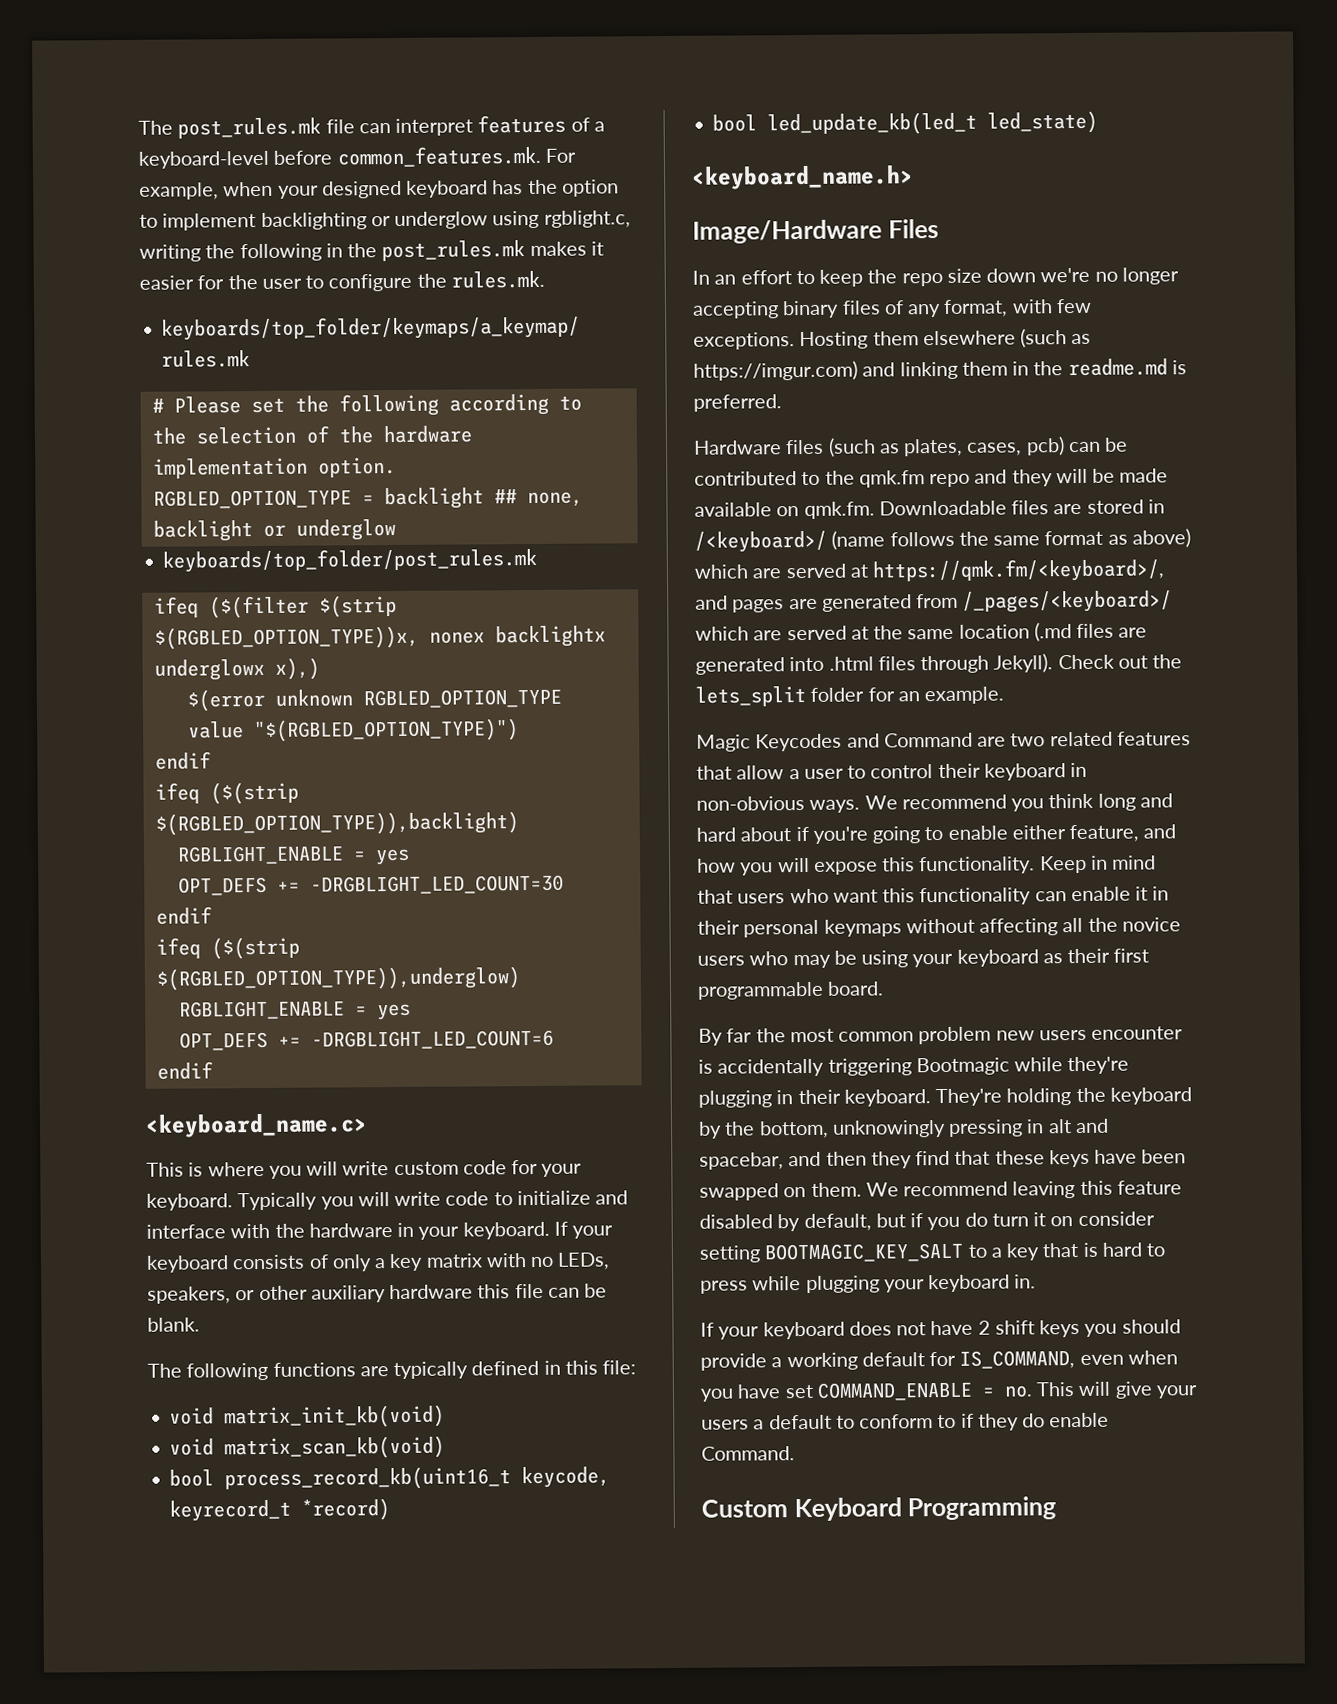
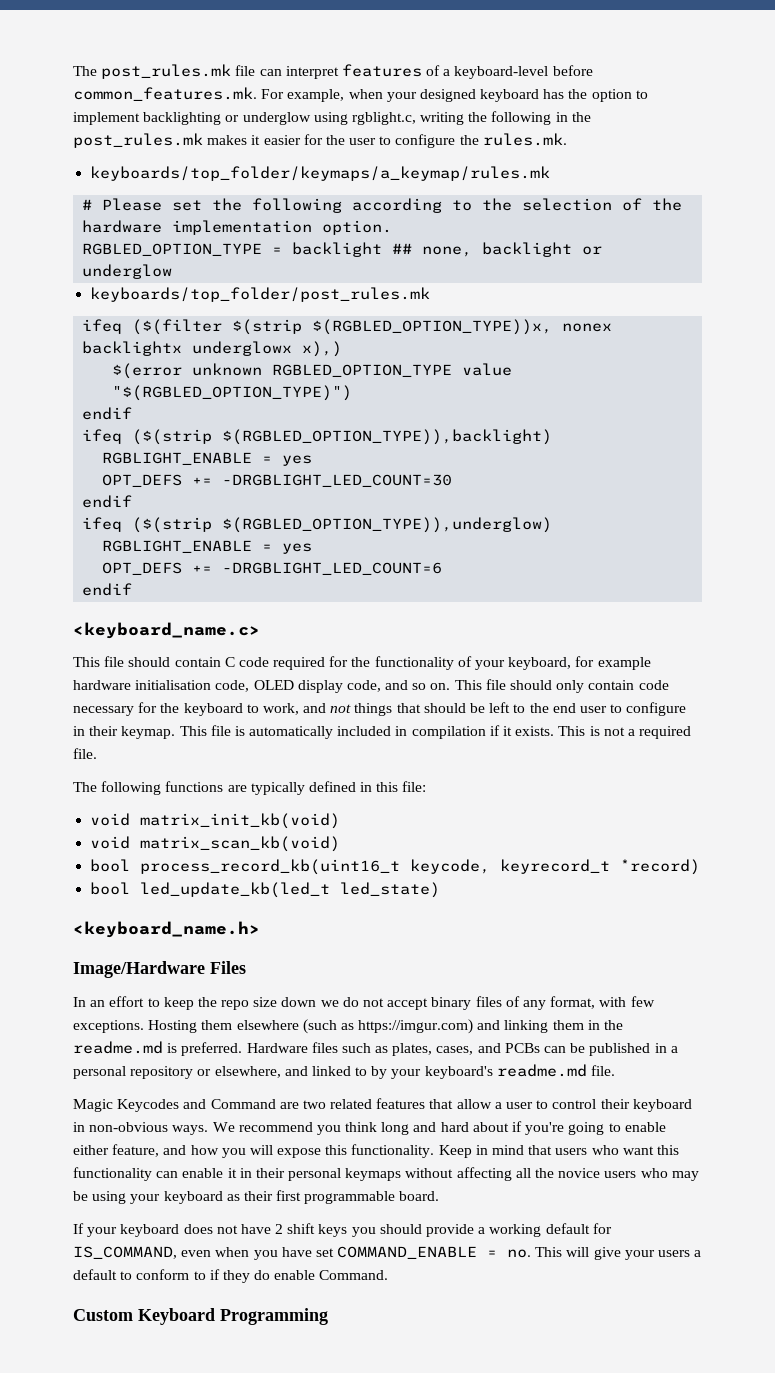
[188,1159,583,1179] [146,1190,629,1211] [146,1221,614,1240] [146,1252,611,1273] [147,1283,608,1304] [147,1317,200,1332] is where you will write custom code for your keyboard. Typically you will write code to initialize and interface with the hardware in your keyboard. If your keyboard consists of only a key matrix with no LEDs, speakers, or other auxiliary hardware this file can be blank. -> [104,656,651,670] [73,679,669,693] [73,702,687,716] [73,725,692,739] [73,748,97,759] file should contain C code required for the functionality of your keyboard, for example hardware initialisation code, OLED display code, and so on. This file should only contain code necessary for the keyboard to work, and not things that should be left to the end user to configure in their keymap. This file is automatically included in compilation if it exists. This is not a required file.
[1040,267,1179,285] [692,301,779,319] we're no longer accepting -> [320,997,429,1010] we do not accept
(782, 403) // -> (243, 1049) none
[827,437,876,457] (such -> [341,1043,371,1053] such
[1025,436,1129,456] [694,468,1169,488] [694,499,1165,520] [694,528,1191,553] [694,558,1166,583] [695,590,1173,613] [695,622,1148,642] [695,653,1183,675] [695,685,1005,707] pcb) can be contributed to the qmk.fm repo and they will be made available on qmk.fm. Downloadable files are stored in /<keyboard>/ (name follows the same format as above) which are served at https://qmk.fm/<keyboard>/, and pages are generated from /_pages/<keyboard>/ which are served at the same location (.md files are generated into .html files through Jekyll). Check out the lets_split folder for an example. -> [477,1043,678,1056] [73,1064,616,1079] and PCBs can be published in a personal repository or elsewhere, and linked to by your keyboard's readme.md file.
[698,1026,1184,1046] [698,1056,1130,1077] [698,1087,1192,1108] [698,1118,1109,1139] [699,1149,1187,1170] [699,1180,1182,1201] [699,1211,1155,1232] [699,1242,1166,1263] [700,1274,1037,1294] // By far the most common problem new users encounter is accidentally triggering Bootmagic while they're plugging in their keyboard. They're holding the keyboard by the bottom, unknowingly pressing in alt and spacebar, and then they find that these keys have been swapped on them. We recommend leaving this feature disabled by default, but if you do turn it on consider setting BOOTMAGIC_KEY_SALT to a key that is hard to press while plugging your keyboard in. -> (440, 1196) none

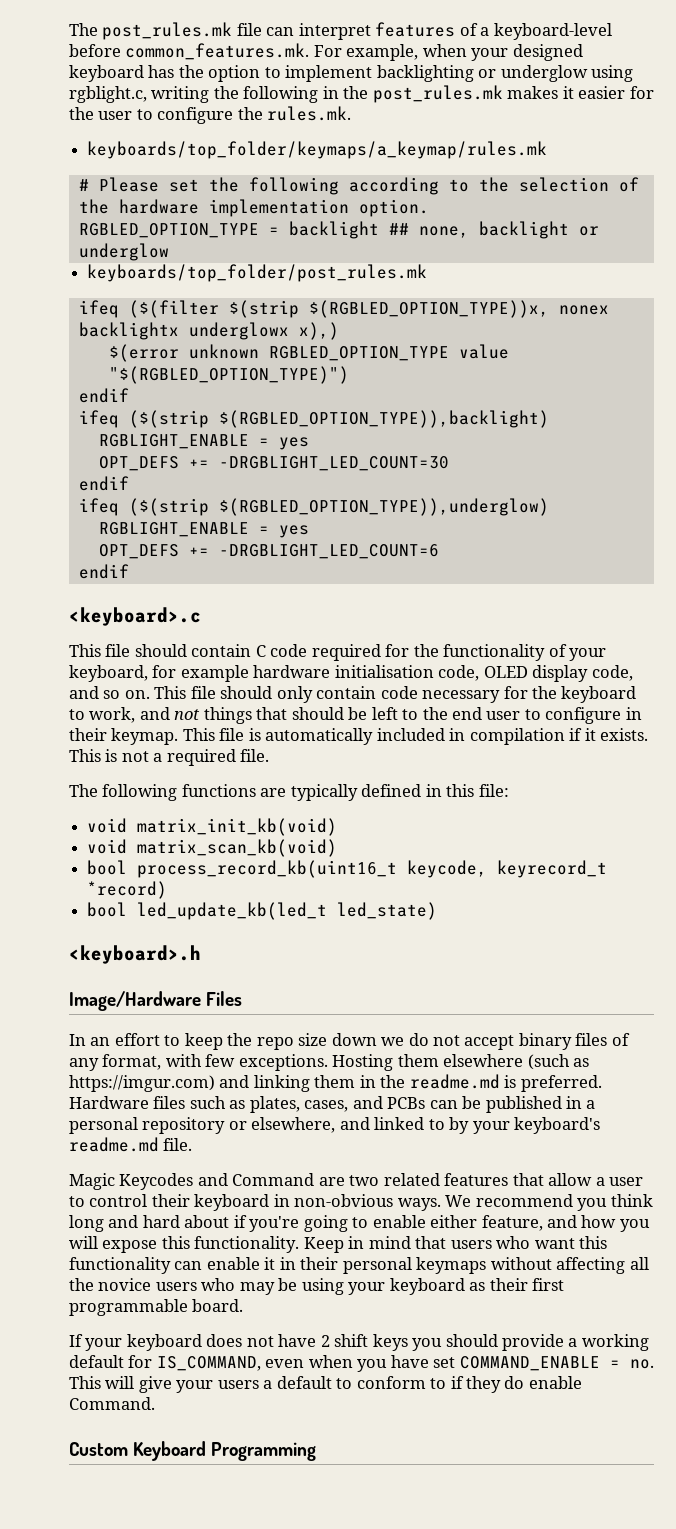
[73,622,260,639] <keyboard_name.c> -> [69,607,201,626] <keyboard>.c
[73,921,260,938] <keyboard_name.h> -> [69,945,201,964] <keyboard>.h

